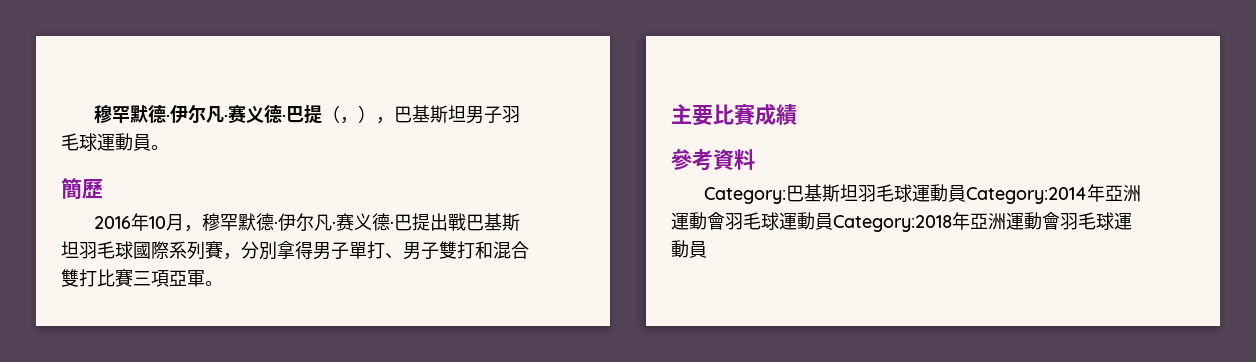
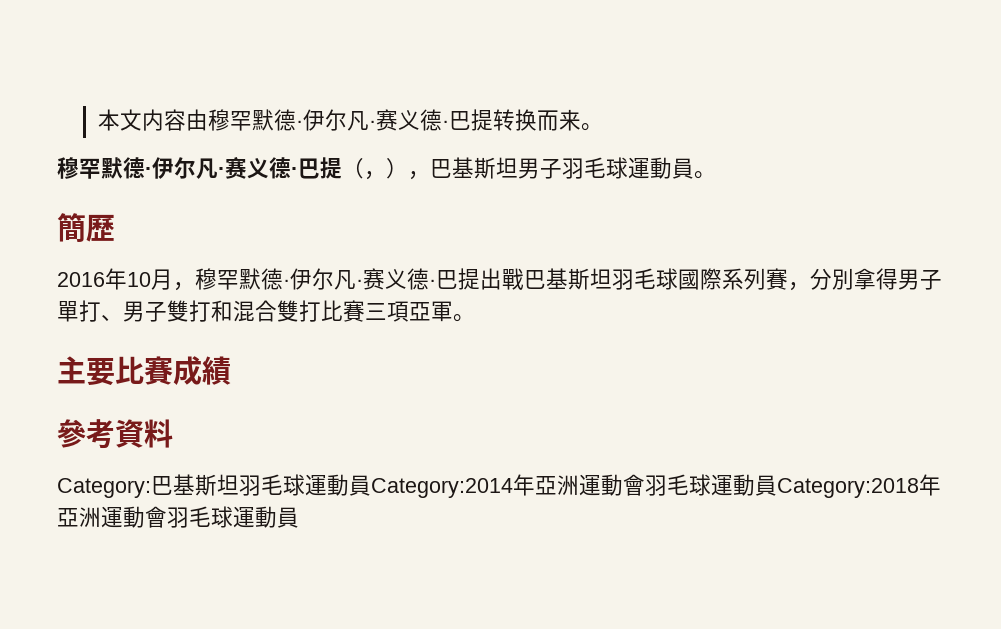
(93, 114) none -> [97,109,603,131] 本文内容由穆罕默德·伊尔凡·赛义德·巴提转换而来。 //

